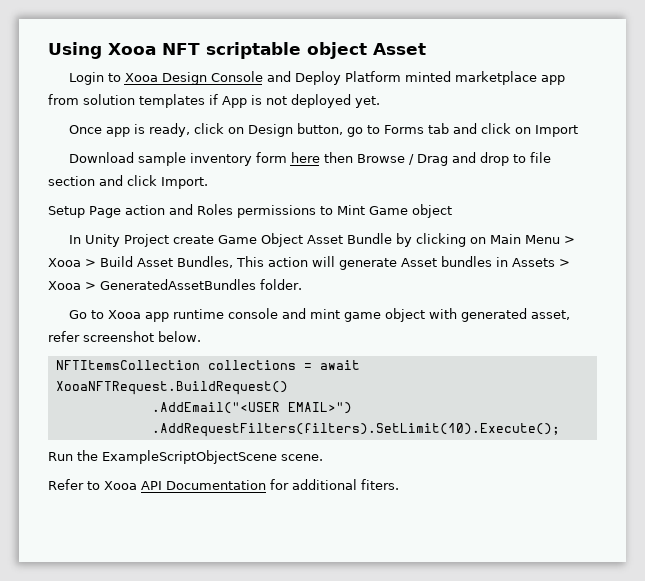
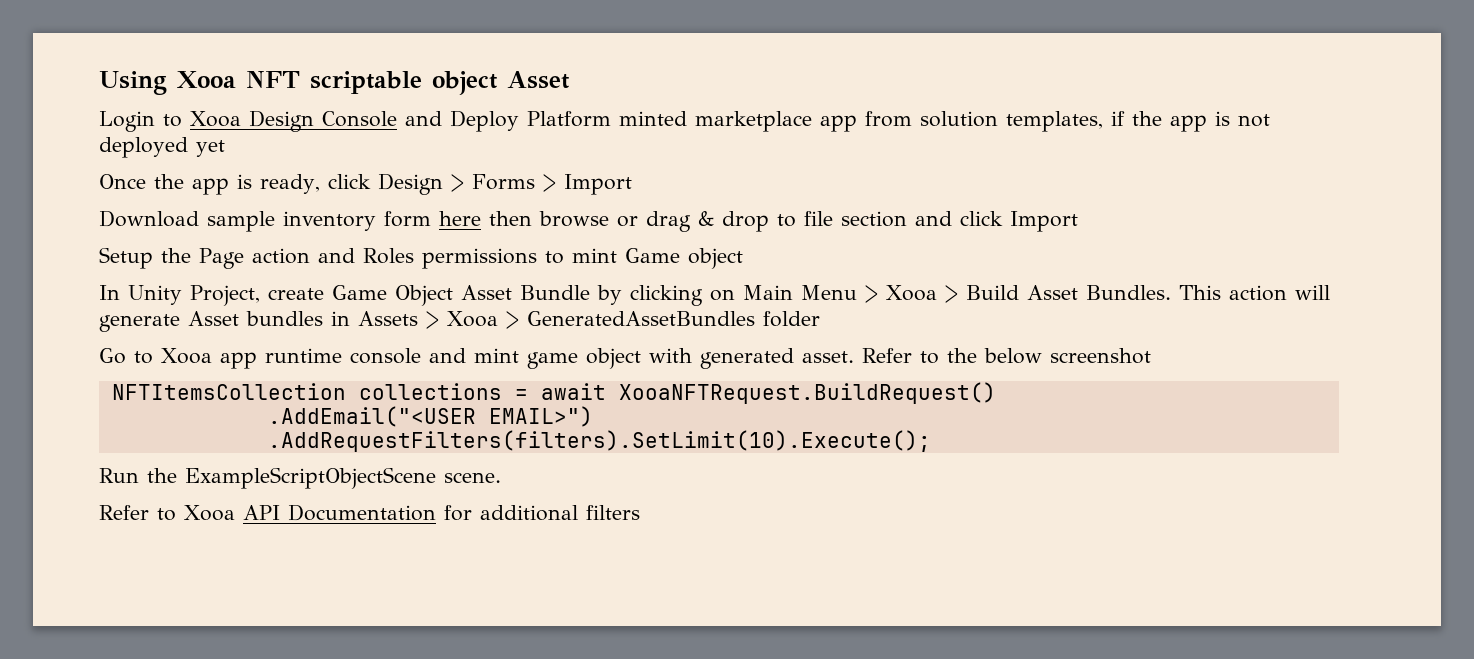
[139,94,247,108] templates if App -> [1006,111,1207,132] templates, if the app
[355,96,380,108] yet. -> [196,140,225,157] yet
(102, 129) none -> [154,174,184,189] the
[227,123,531,137] on Design button, go to Forms tab and click on -> [377,173,556,195] Design > Forms >
[356,152,476,166] Browse / Drag and -> [539,211,714,232] browse or drag &
[161,177,208,189] Import. -> [1010,211,1078,232] Import
(85, 212) none -> [161,248,191,263] the
[337,205,365,215] Mint -> [571,248,617,263] mint
[123,234,169,247] Project -> [190,285,260,306] Project,
[177,256,233,268] Bundles, -> [1086,285,1171,300] Bundles.
[260,279,302,290] folder. -> [763,311,820,327] folder
[530,310,570,320] [48,331,80,342] asset, refer -> [802,348,1042,364] asset. Refer to the below
[158,331,201,342] below. -> (1151, 356) none
[361,479,399,490] fiters. -> [586,505,640,520] filters

